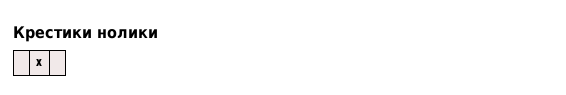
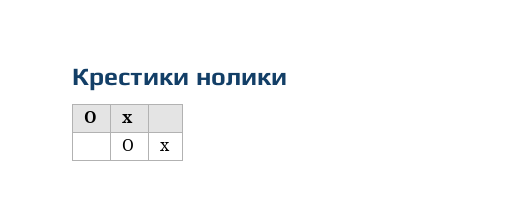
(158, 34) none -> [84,111,98,123] O
(42, 62) none -> [122,139,135,151] [160,142,171,151] // | O | x

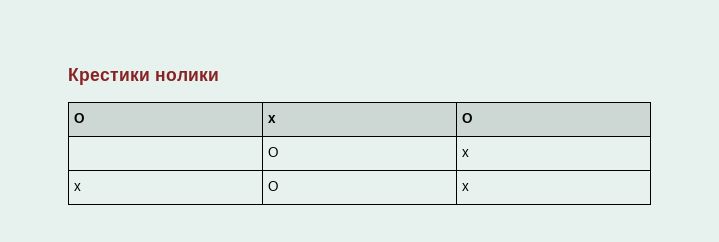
[122,139,135,151] [160,142,171,151] // | O | x -> [462,113,474,123] [268,147,280,157] [462,149,470,157] [74,183,82,191] [268,181,280,191] [462,183,470,191] O // | O | x // x | O | x

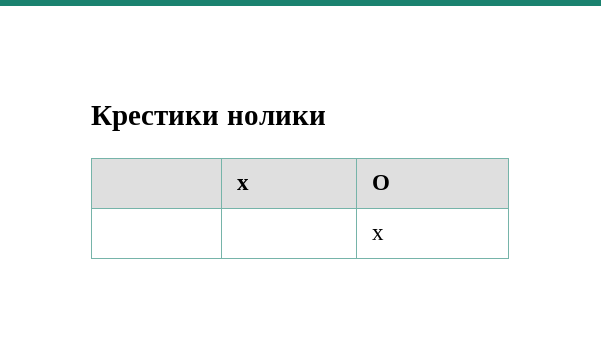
[74,113,86,123] O -> (326, 118) none
[268,147,280,157] [462,149,470,157] [74,183,82,191] [268,181,280,191] [462,183,470,191] O | x // x | O | x -> [371,229,384,240] | x

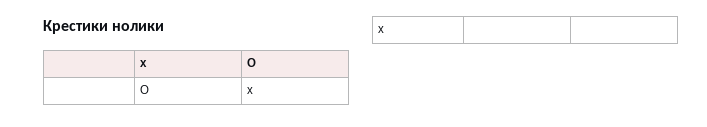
[371,229,384,240] | x -> [139,85,149,94] [246,87,253,94] [377,26,384,33] O | x // x | |

